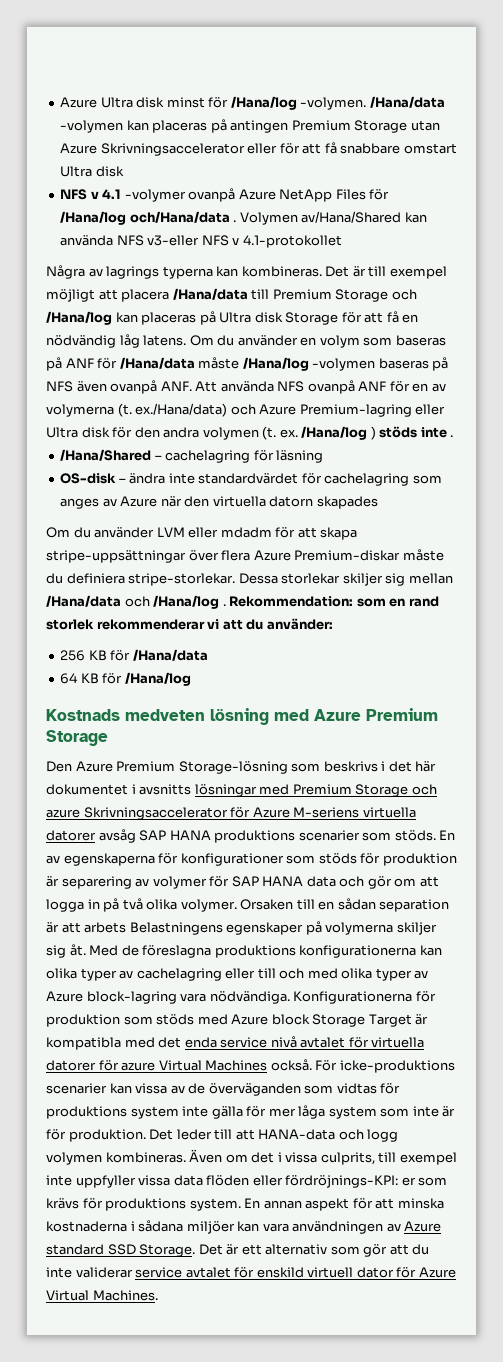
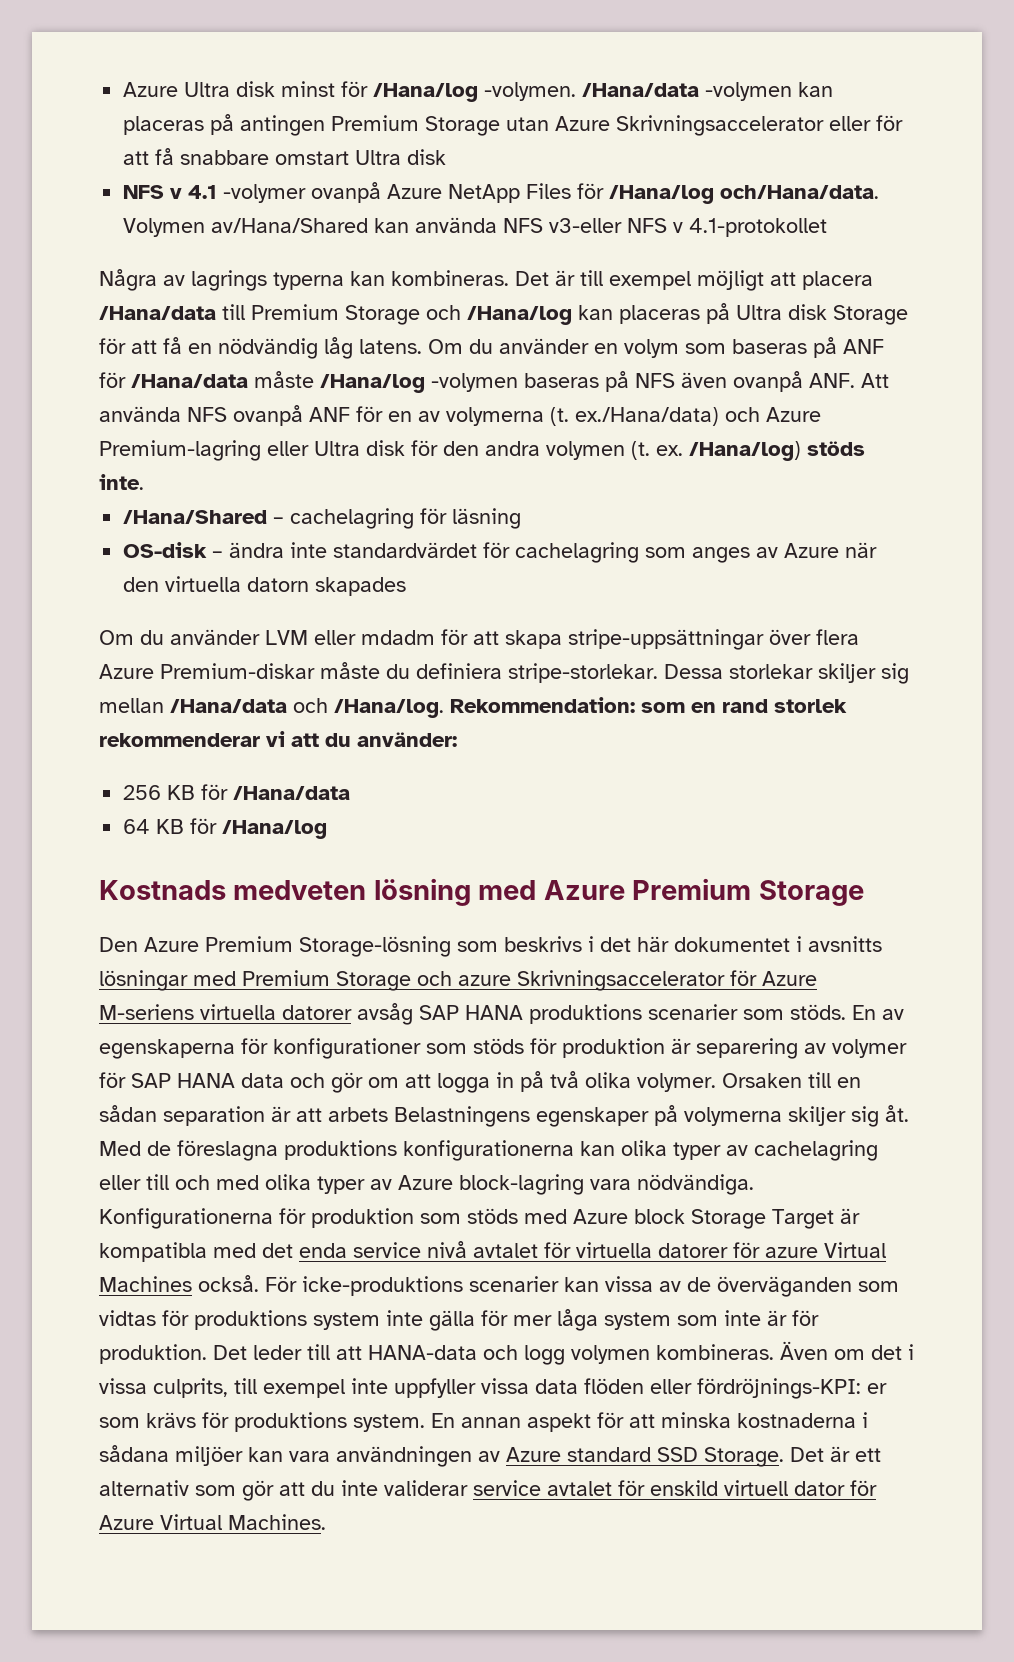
[129,211,237,223] och/Hana/data . -> [720,185,880,199] och/Hana/data.
[301,426,454,440] /Hana/log ) stöds inte . -> [689,441,865,461] [99,474,144,490] /Hana/log) stöds inte.
[153,595,226,609] /Hana/log . -> [334,699,444,718] /Hana/log.

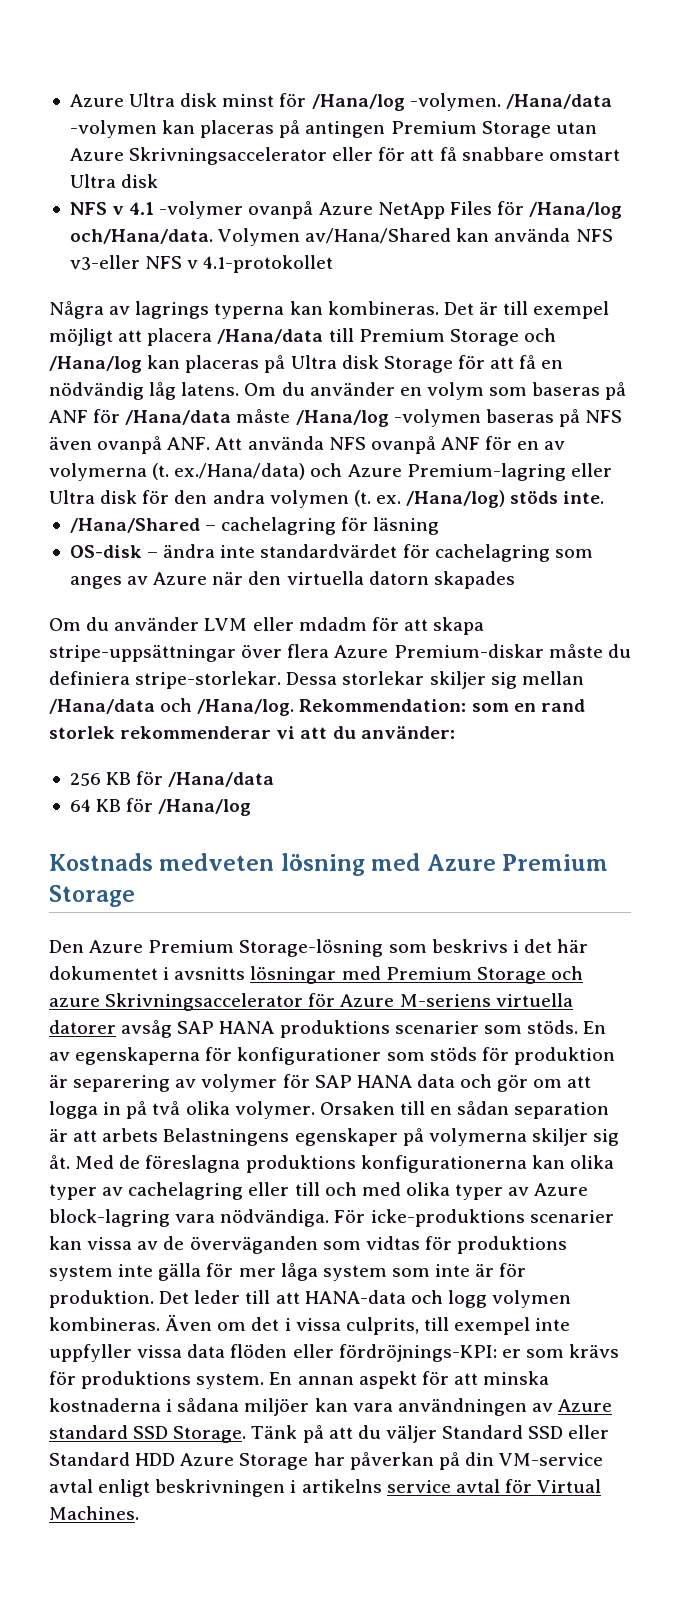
[99,1208,860,1229] [99,1241,886,1262] [99,1275,259,1292] Konfigurationerna för produktion som stöds med Azure block Storage Target är kompatibla med det enda service nivå avtalet för virtuella datorer för azure Virtual Machines också. -> (330, 1218) none
[790,1446,881,1462] [99,1480,877,1501] [99,1515,154,1530] Det är ett alternativ som gör att du inte validerar service avtalet för enskild virtuell dator för Azure -> [251,1425,610,1443] [49,1452,604,1470] [49,1479,532,1497] Tänk på att du väljer Standard SSD eller Standard HDD Azure Storage har påverkan på din VM-service avtal enligt beskrivningen i artikelns service avtal för

